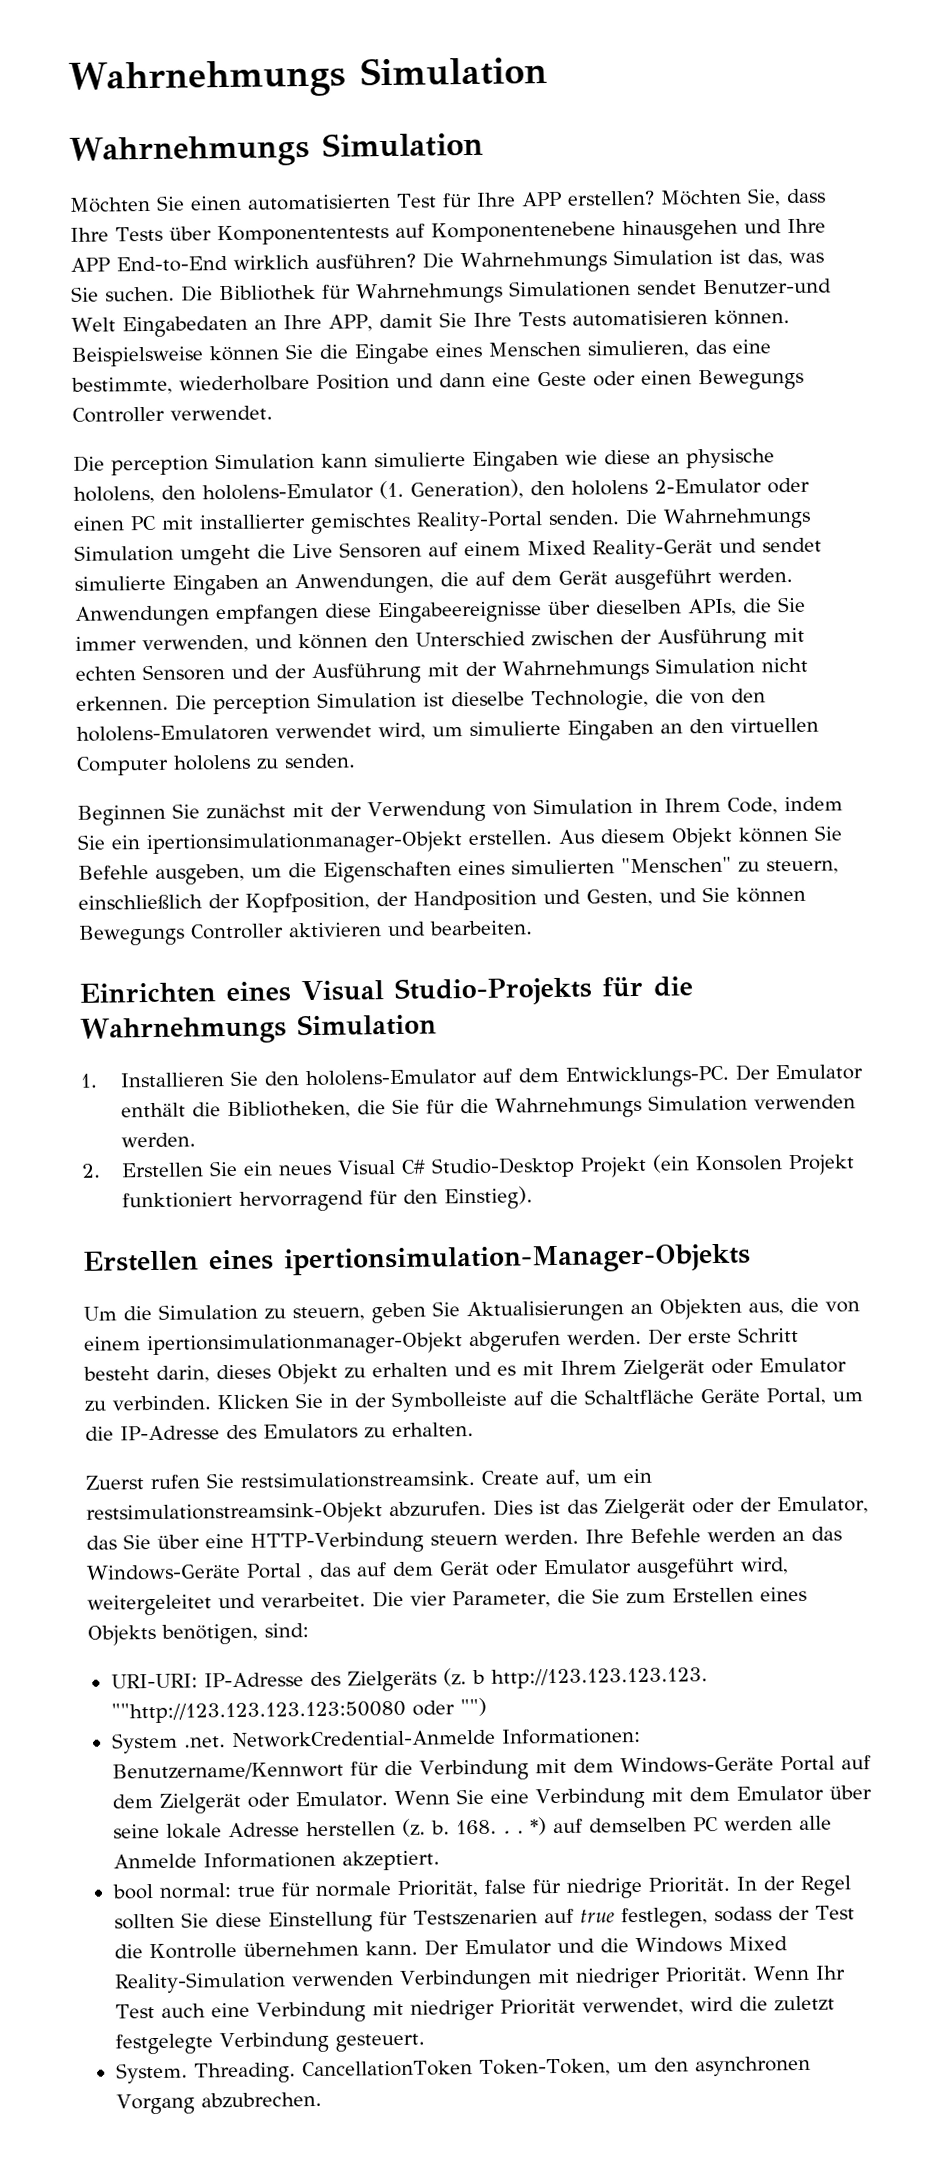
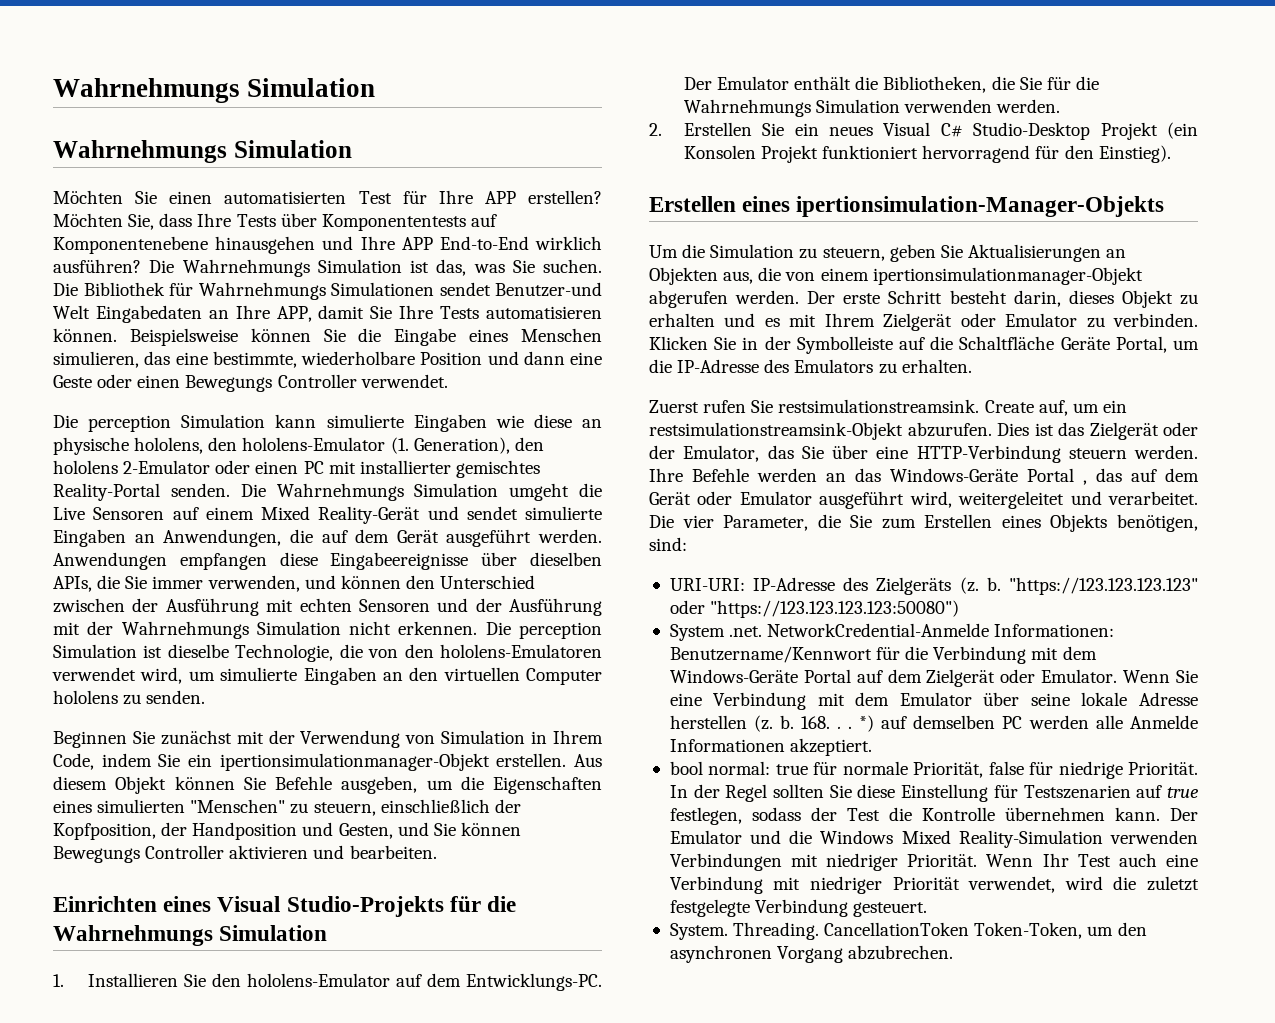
[471,1667,708,1689] [110,1697,487,1724] b http://123.123.123.123. ""http://123.123.123.123:50080 oder "") -> [986,577,1198,595] [669,600,960,618] b. "https://123.123.123.123" oder "https://123.123.123.123:50080")

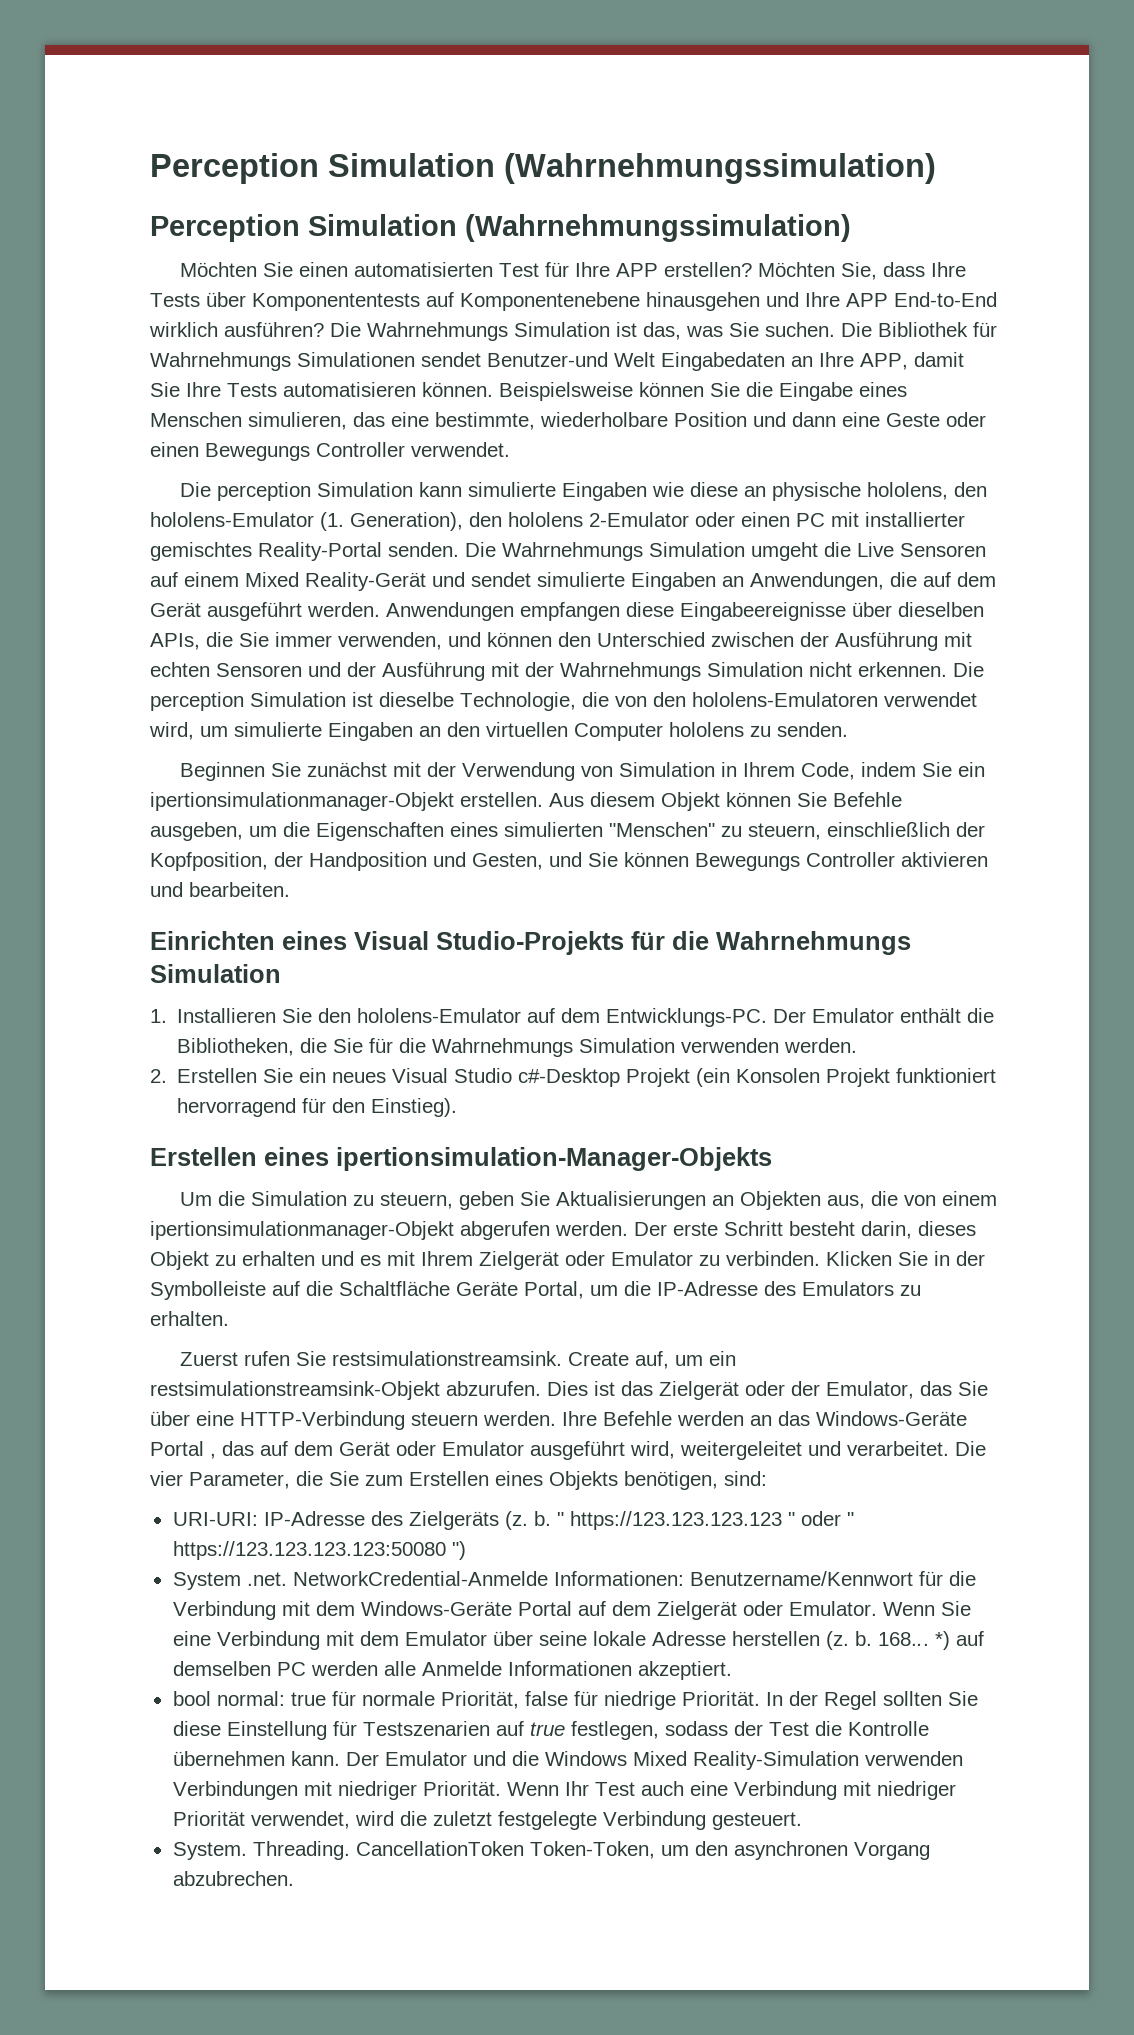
[53,78,376,103] [53,140,352,163] Wahrnehmungs Simulation // Wahrnehmungs Simulation -> [150,153,936,184] [150,214,851,242] Perception Simulation (Wahrnehmungssimulation) // Perception Simulation (Wahrnehmungssimulation)
[940,122,1091,140] C# Studio-Desktop -> [454,1068,621,1087] Studio c#-Desktop
[1009,577,1198,595] [669,600,960,618] "https://123.123.123.123" oder "https://123.123.123.123:50080") -> [556,1511,854,1530] [172,1541,466,1560] " https://123.123.123.123 " oder " https://123.123.123.123:50080 ")
[801,716,852,729] 168. . . -> [877,1632,929,1646] 168...

